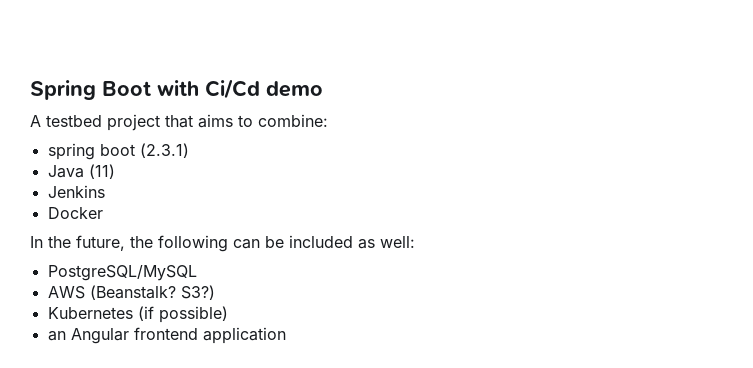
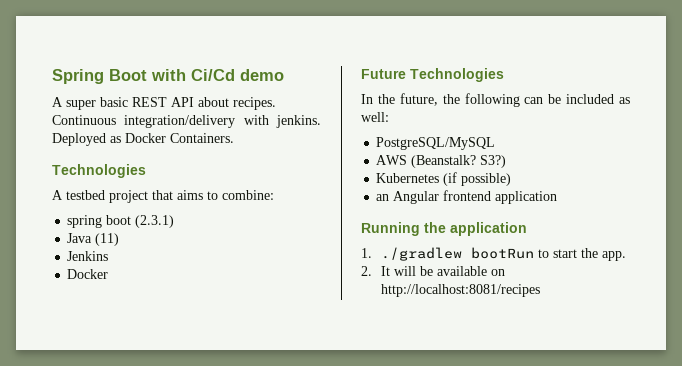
(323, 89) none -> [52,97,276,110] [52,115,321,128] [52,133,234,146] [52,164,146,178] // A super basic REST API about recipes. Continuous integration/delivery with jenkins. Deployed as Docker Containers. // Technologies
(103, 213) none -> [361,68,504,82] // Future Technologies
(286, 335) none -> [361,222,527,236] [361,247,626,261] [361,266,505,276] [380,284,540,297] // Running the application // 1. ./gradlew bootRun to start the app. // 2. It will be available on http://localhost:8081/recipes

